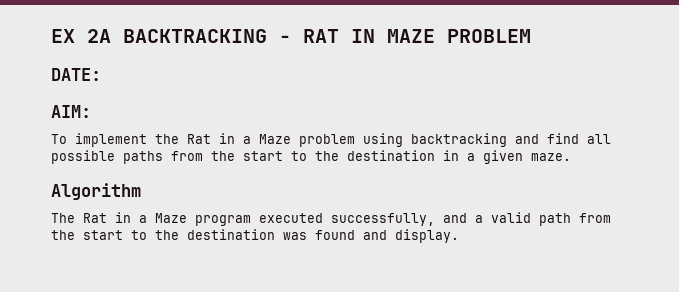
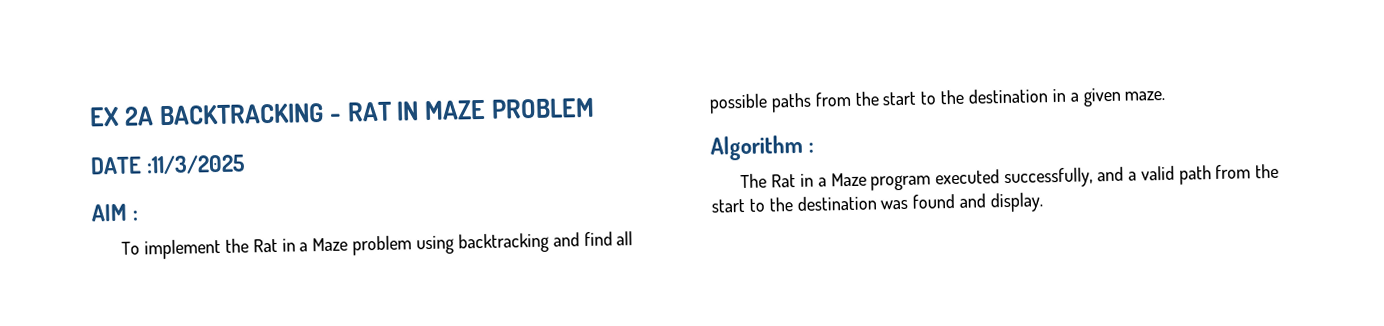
[51,68,101,81] [51,105,91,118] DATE: // AIM: -> [90,154,246,175] [91,203,139,222] DATE :11/3/2025 // AIM :
(141, 191) none -> [808,142,815,153] :

